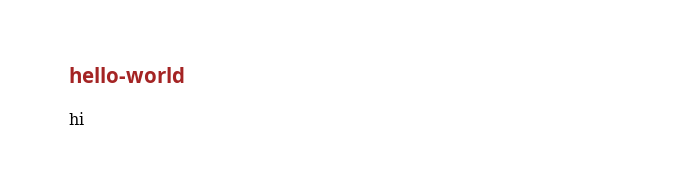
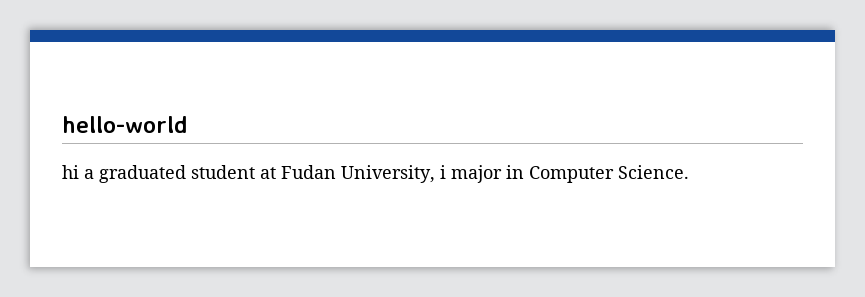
(84, 118) none -> [84,165,689,183] a graduated student at Fudan University, i major in Computer Science.

